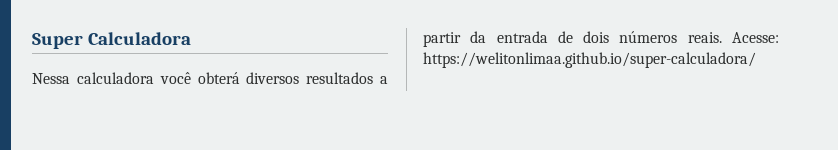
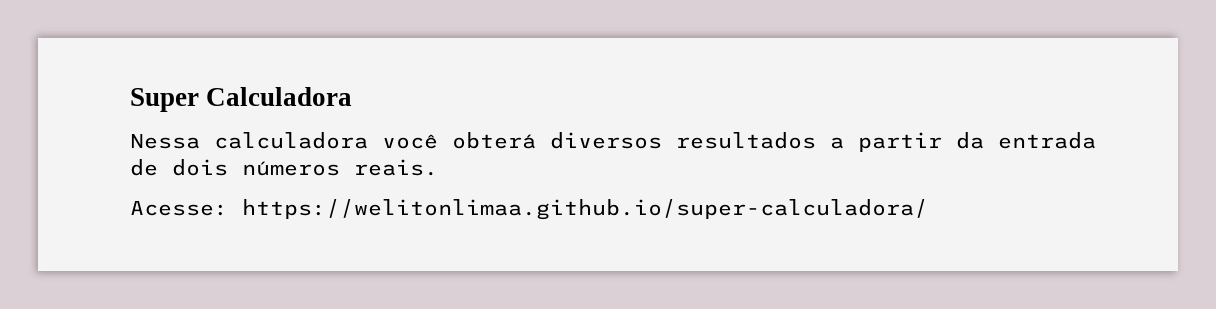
(722, 37) none -> (438, 167) //

